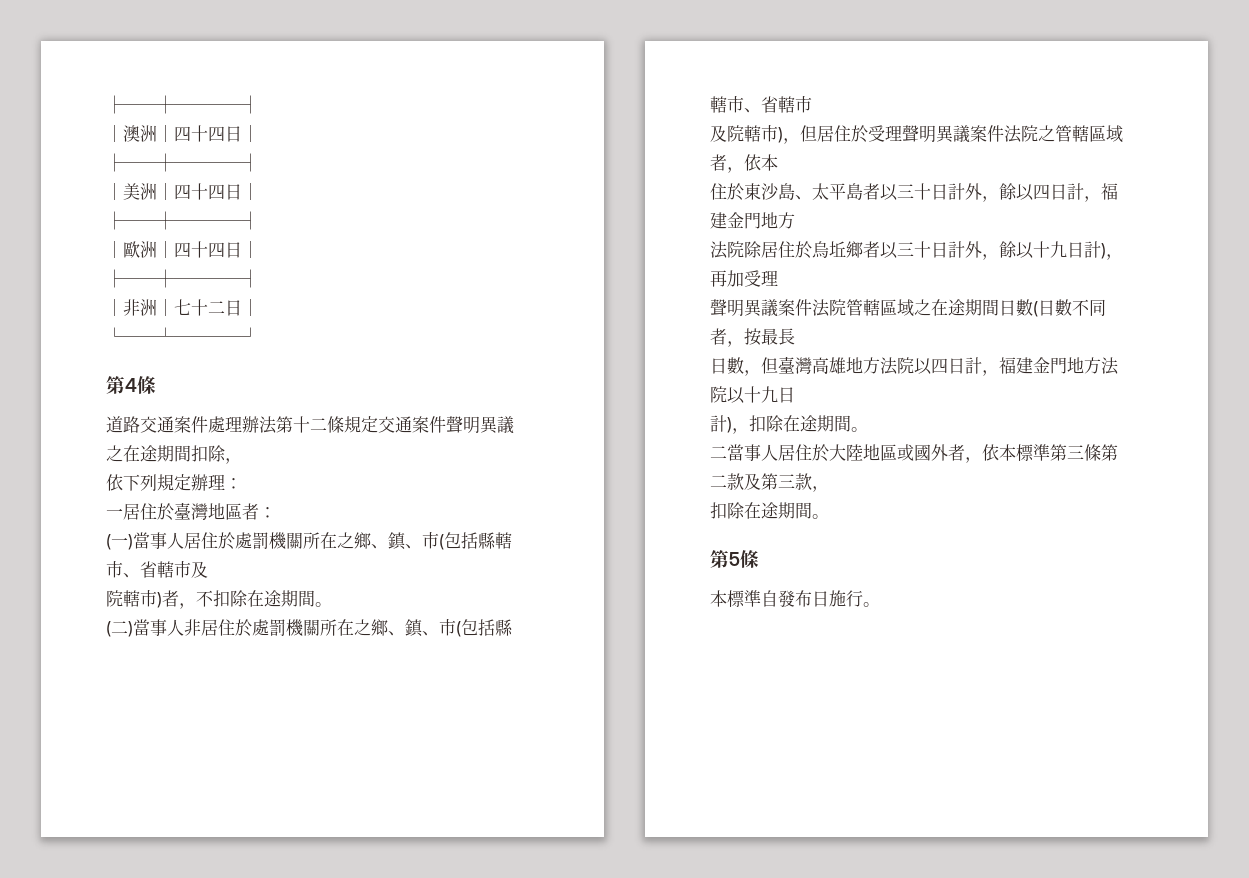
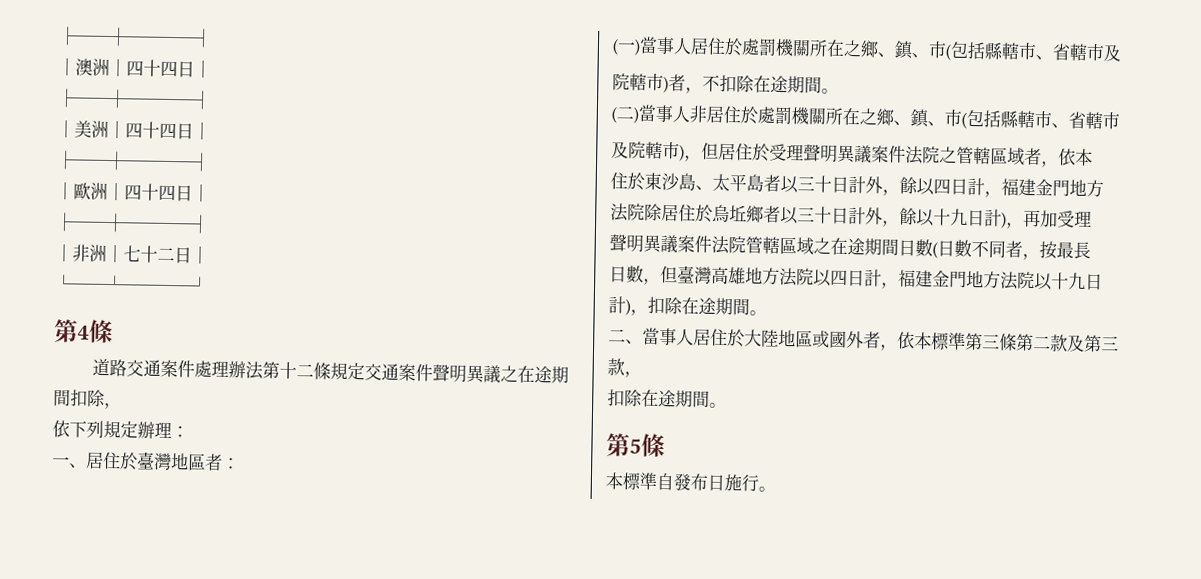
(123, 513) none -> [69,463,87,469] 、
(727, 452) none -> [625,339,643,345] 、

